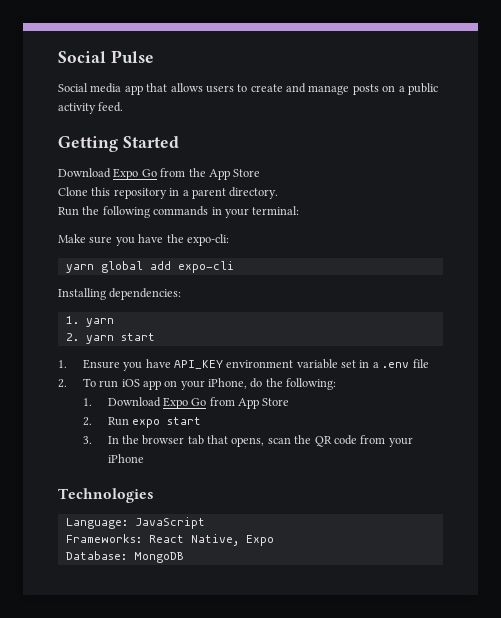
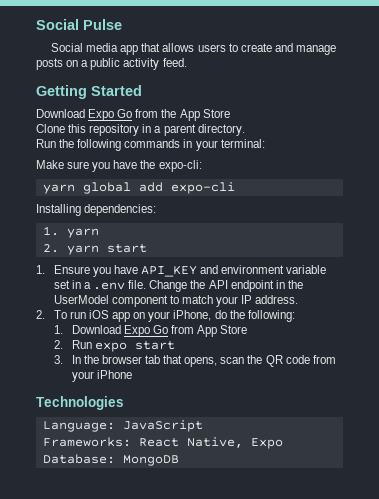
(223, 364) none -> [200,265,219,274] and
[412,359,429,368] file -> [128,280,303,292] [53,295,299,307] file. Change the API endpoint in the UserModel component to match your IP address.

